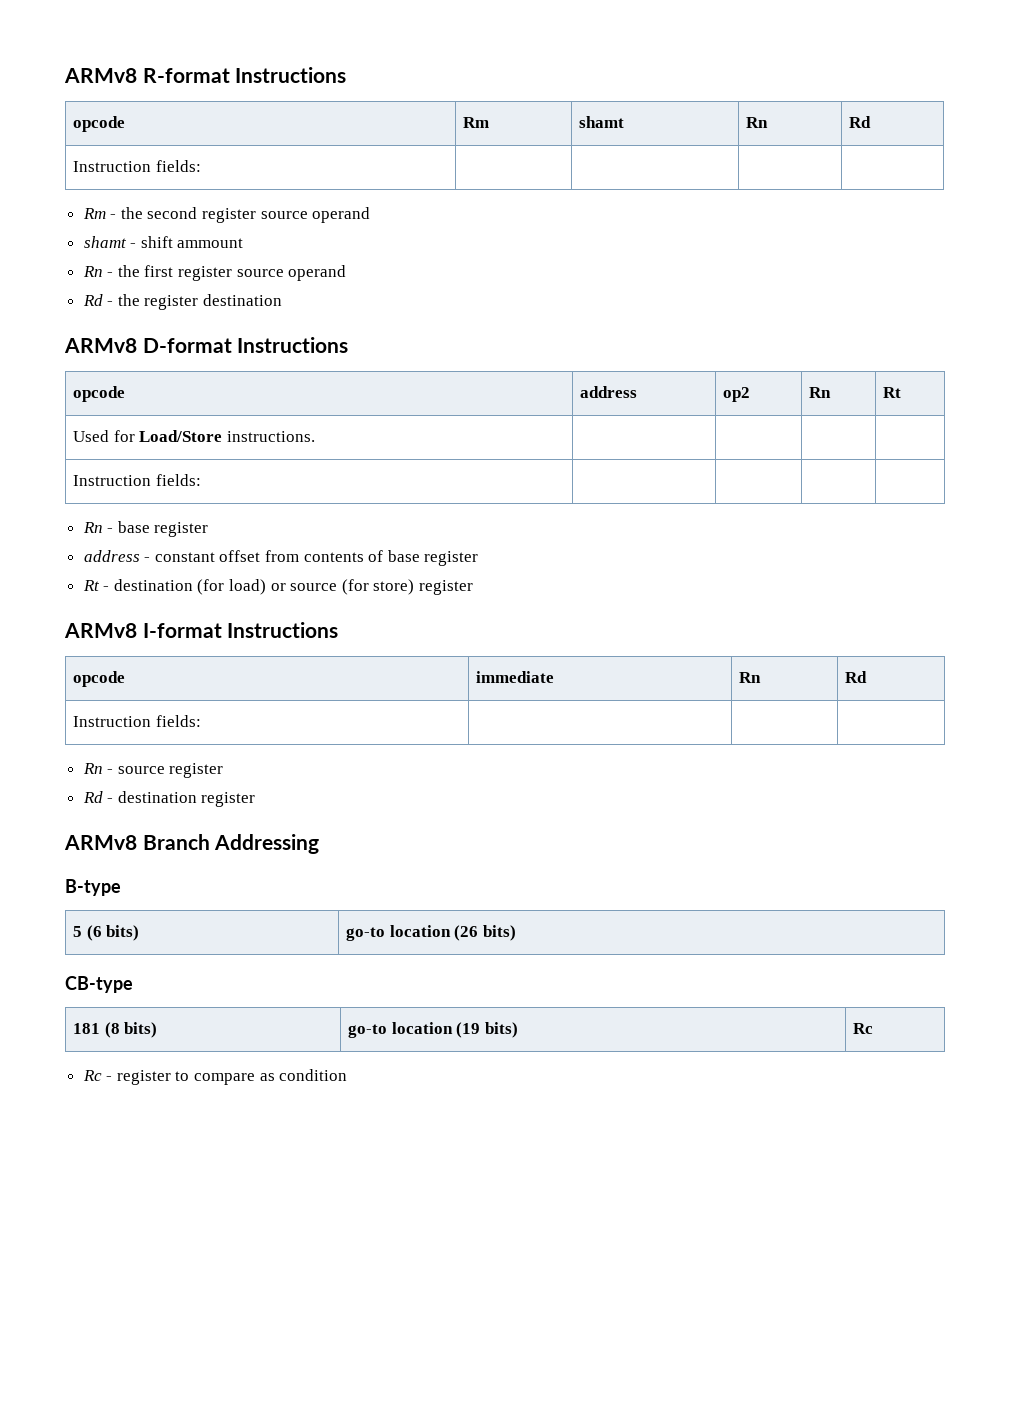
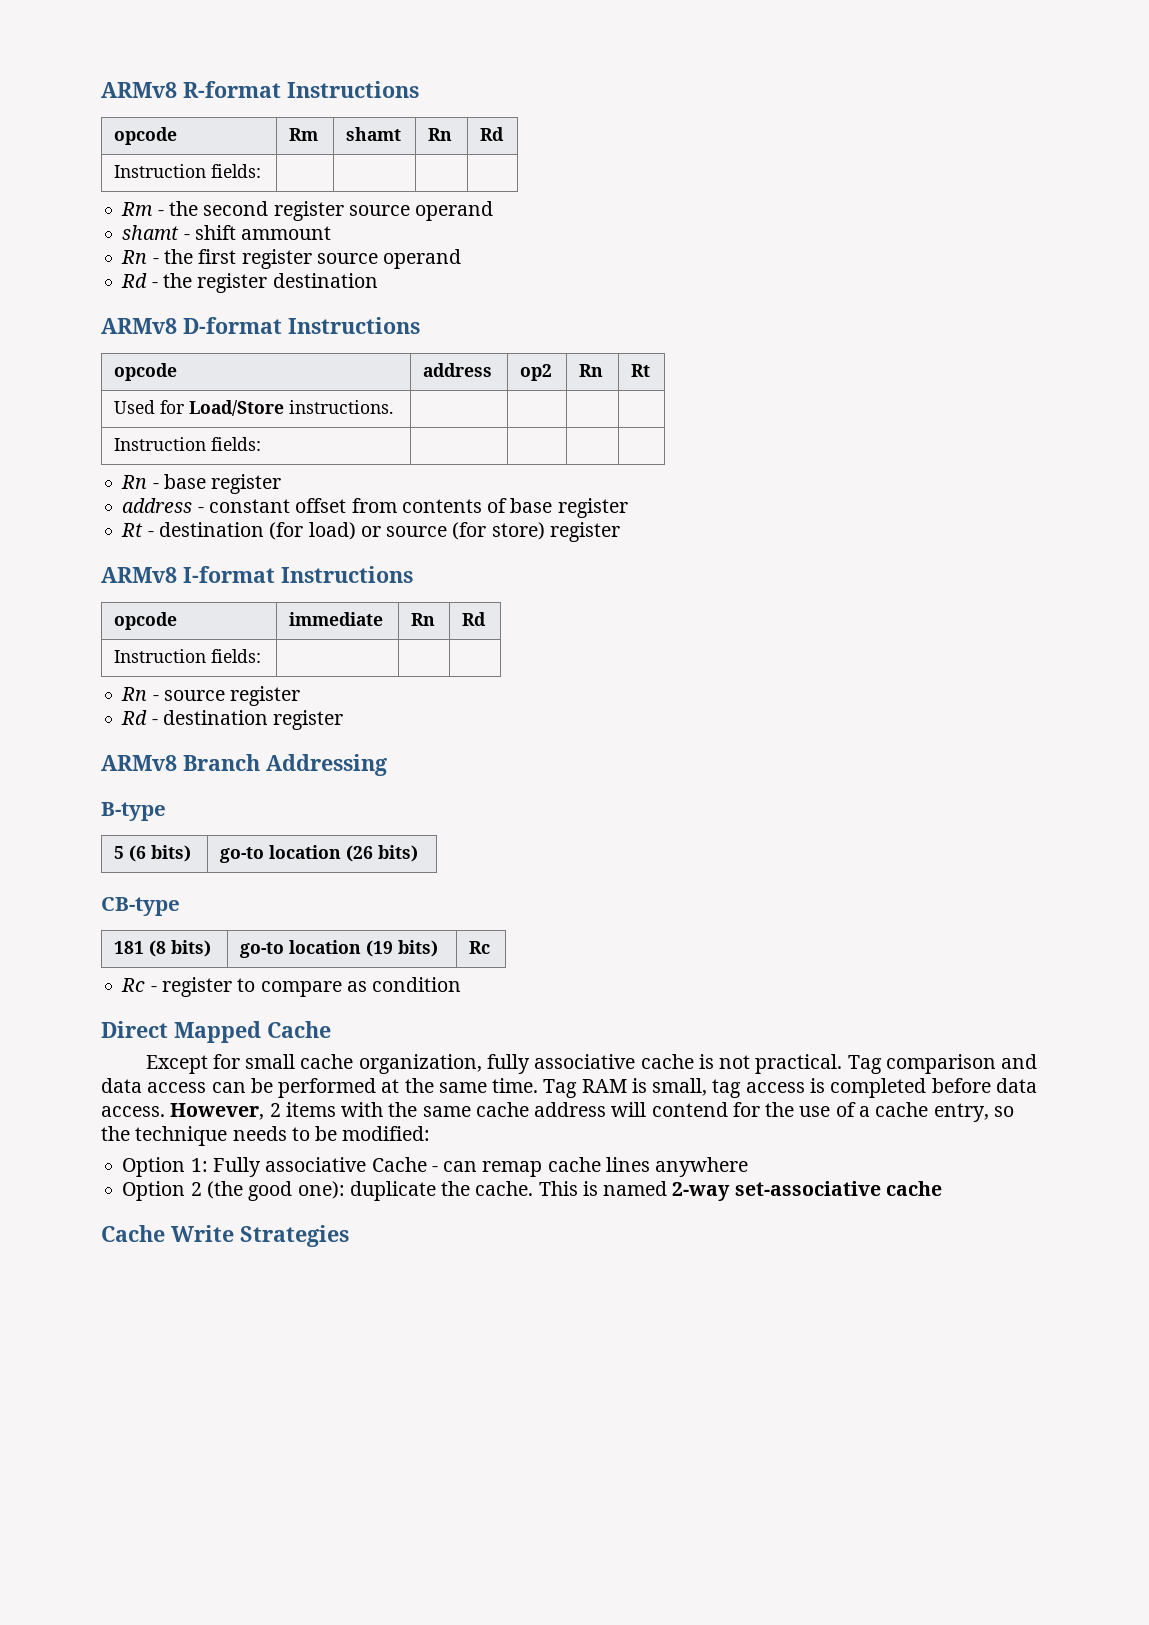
(348, 1075) none -> [101,1021,331,1043] [145,1054,1038,1074] [101,1078,1037,1098] [101,1102,1014,1122] [101,1126,431,1146] [122,1157,749,1177] [122,1181,942,1201] [101,1225,349,1247] // Direct Mapped Cache // Except for small cache organization, fully associative cache is not practical. Tag comparison and data access can be performed at the same time. Tag RAM is small, tag access is completed before data access. However, 2 items with the same cache address will contend for the use of a cache entry, so the technique needs to be modified: // Option 1: Fully associative Cache - can remap cache lines anywhere // Option 2 (the good one): duplicate the cache. This is named 2-way set-associative cache // Cache Write Strategies

